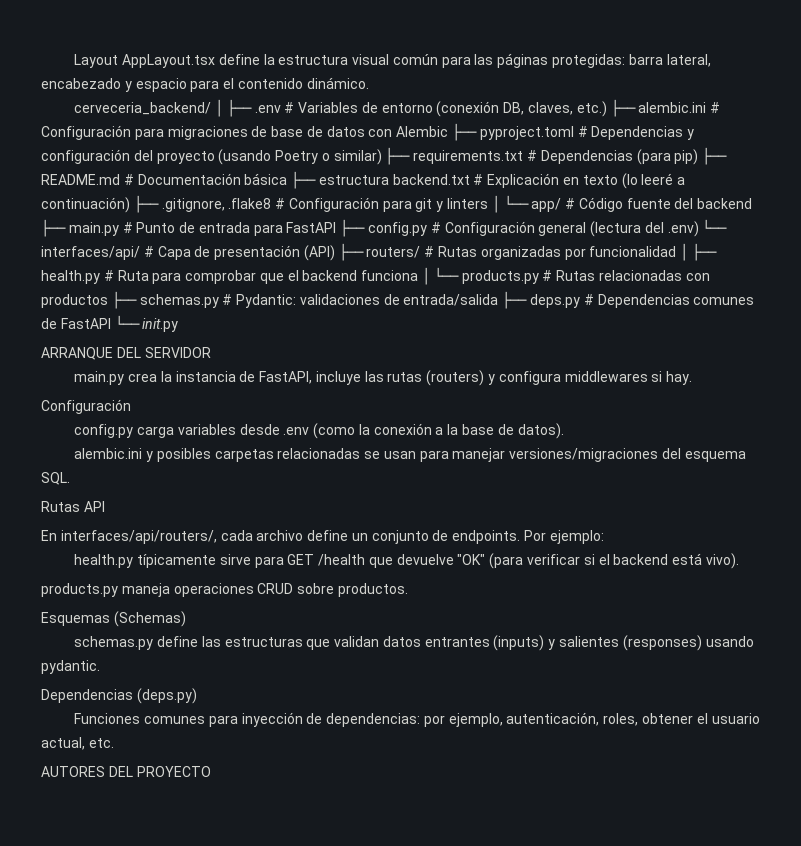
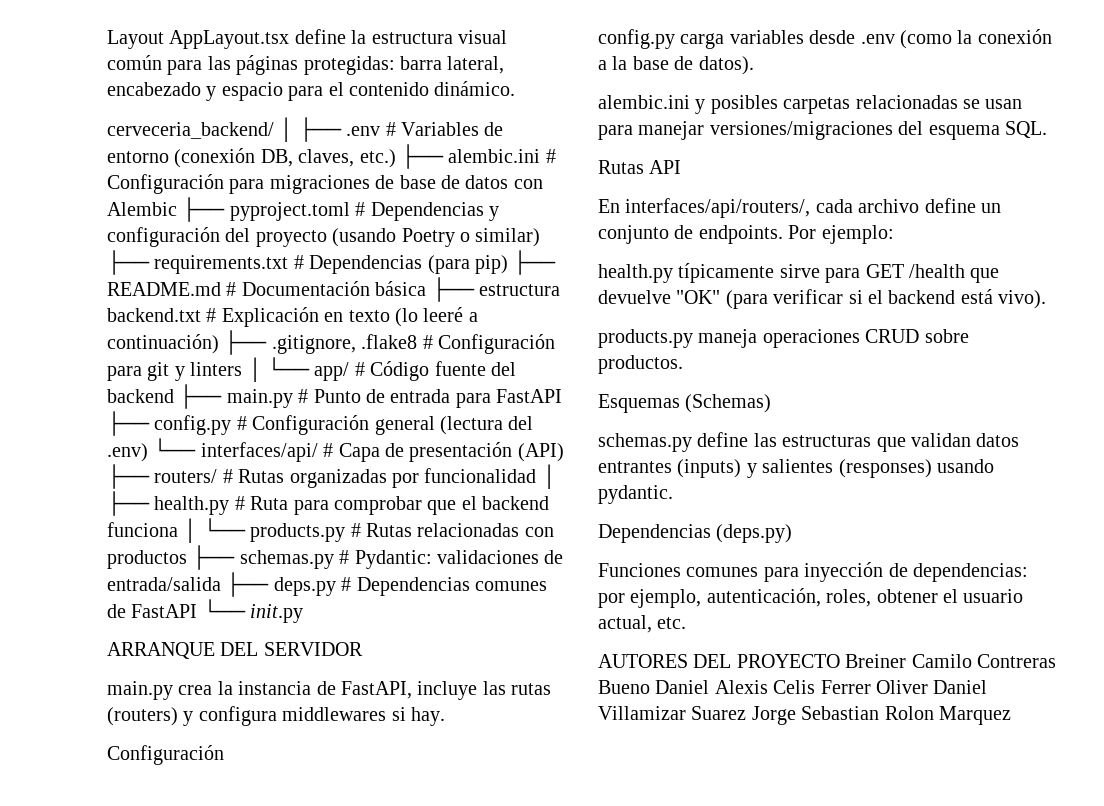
(211, 771) none -> [845,654,1056,668] [598,680,988,694] [598,706,1011,725] Breiner Camilo Contreras Bueno Daniel Alexis Celis Ferrer Oliver Daniel Villamizar Suarez Jorge Sebastian Rolon Marquez

